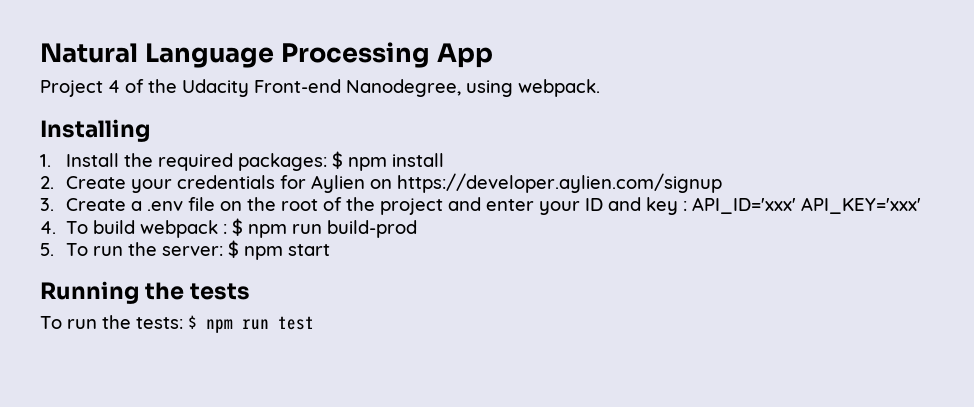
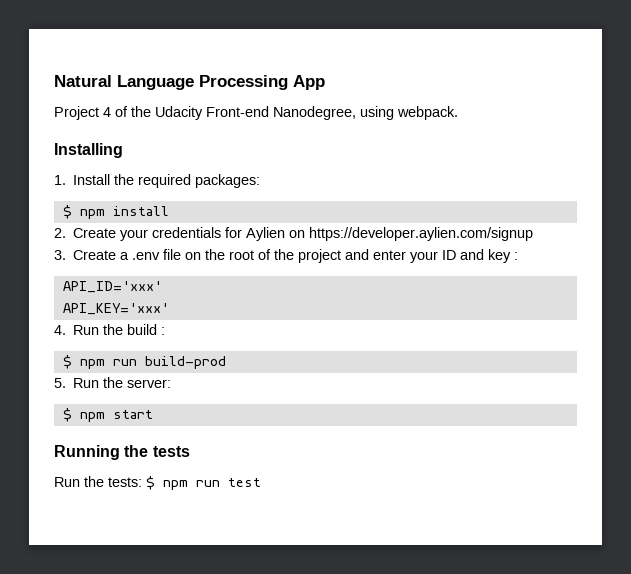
(328, 162) none -> (261, 181) //
(688, 206) none -> (519, 256) //
(797, 205) none -> (162, 287) //
[66,220,228,238] To build webpack : -> [73,324,166,335] Run the build : //
[66,243,124,256] To run -> [73,378,100,388] Run
(224, 251) none -> (172, 383) //
[40,316,97,329] To run -> [54,477,80,487] Run

